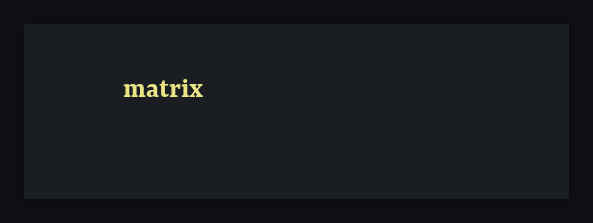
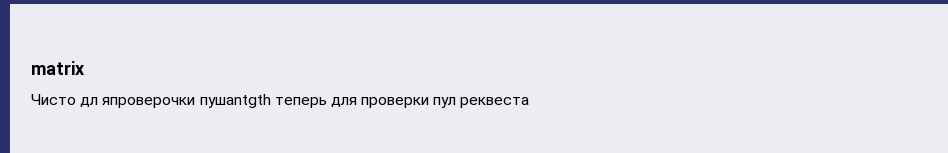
(203, 88) none -> [31,94,530,108] // Чисто дл япроверочки пушаntgth теперь для проверки пул реквеста

